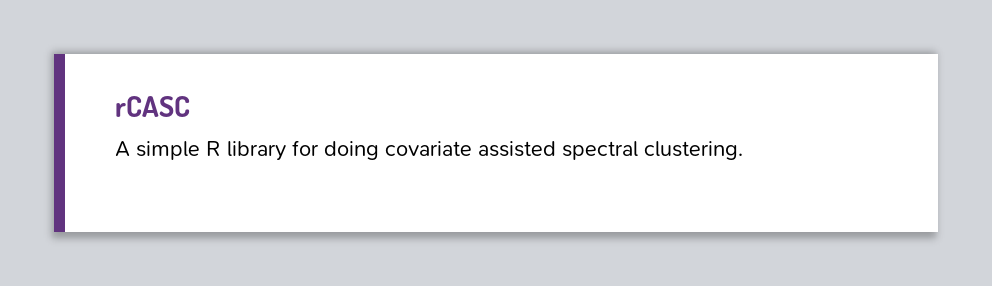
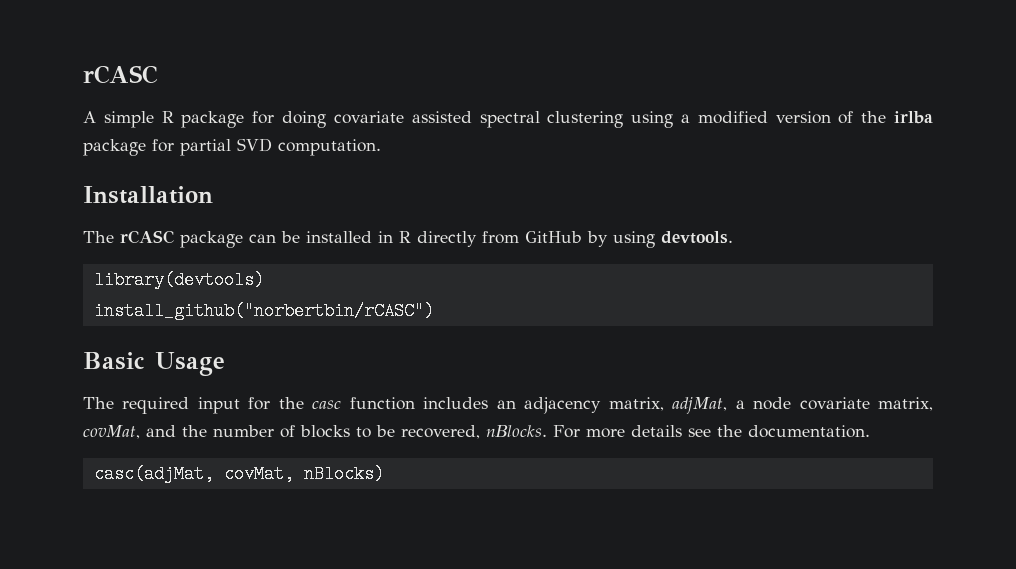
[227,141,286,161] library -> [181,111,245,128] package
[644,141,743,160] clustering. -> [547,111,933,128] [83,138,381,156] [83,186,213,204] [83,230,733,248] [93,271,264,289] [93,302,434,320] [83,352,225,376] [83,397,934,414] [83,425,870,439] [93,465,384,483] clustering using a modified version of the irlba package for partial SVD computation. // Installation // The rCASC package can be installed in R directly from GitHub by using devtools. // library(devtools) // install_github("norbertbin/rCASC") // Basic Usage // The required input for the casc function includes an adjacency matrix, adjMat, a node covariate matrix, covMat, and the number of blocks to be recovered, nBlocks. For more details see the documentation. // casc(adjMat, covMat, nBlocks)

